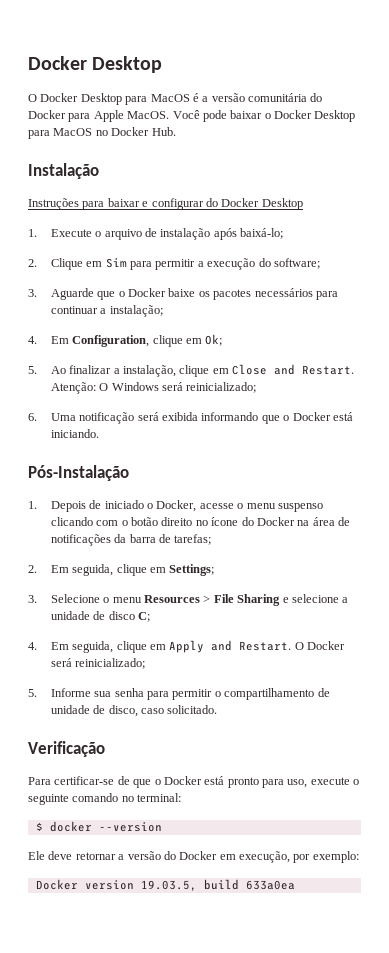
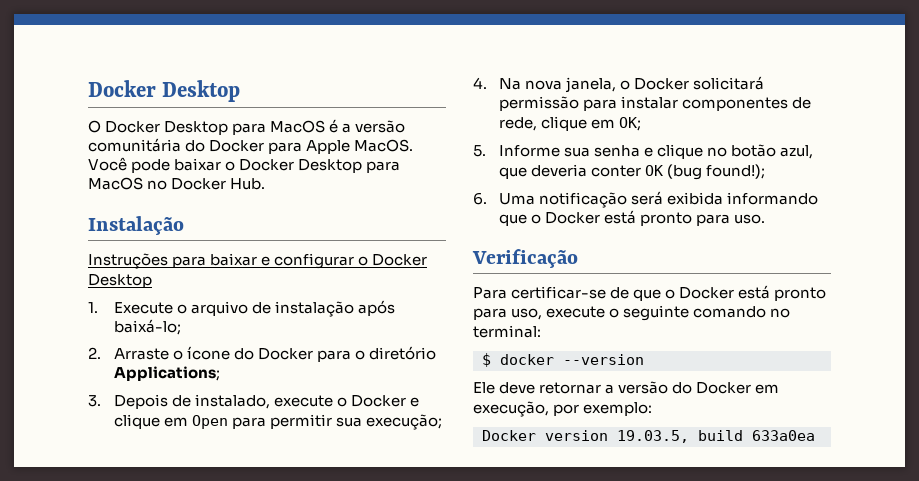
[205,198,218,207] do -> [358,256,369,266] o
[50,258,320,270] [28,288,338,300] [50,305,163,317] [28,334,223,347] [28,364,355,377] [50,382,257,394] Clique em Sim para permitir a execução do software; // 3. Aguarde que o Docker baixe os pacotes necessários para continuar a instalação; // 4. Em Configuration, clique em Ok; // 5. Ao finalizar a instalação, clique em Close and Restart. Atenção: O Windows será reinicializado; -> [113,346,437,362] [113,366,220,381] [88,394,420,409] [113,414,443,430] [473,76,764,93] [498,96,811,111] [498,116,641,131] [473,144,814,159] [498,164,765,180] Arraste o ícone do Docker para o diretório Applications; // 3. Depois de instalado, execute o Docker e clique em Open para permitir sua execução; // 4. Na nova janela, o Docker solicitará permissão para instalar componentes de rede, clique em OK; // 5. Informe sua senha e clique no botão azul, que deveria conter OK (bug found!);
[50,429,99,438] [28,465,129,481] [28,500,323,512] [50,517,351,526] [50,534,212,546] [28,564,215,576] [28,594,349,606] [50,611,151,622] [28,640,346,653] [50,658,146,669] [28,688,330,700] [50,705,218,717] iniciando. // Pós-Instalação // 1. Depois de iniciado o Docker, acesse o menu suspenso clicando com o botão direito no ícone do Docker na área de notificações da barra de tarefas; // 2. Em seguida, clique em Settings; // 3. Selecione o menu Resources > File Sharing e selecione a unidade de disco C; // 4. Em seguida, clique em Apply and Restart. O Docker será reinicializado; // 5. Informe sua senha para permitir o compartilhamento de unidade de disco, caso solicitado. -> [639,212,766,226] pronto para uso.

